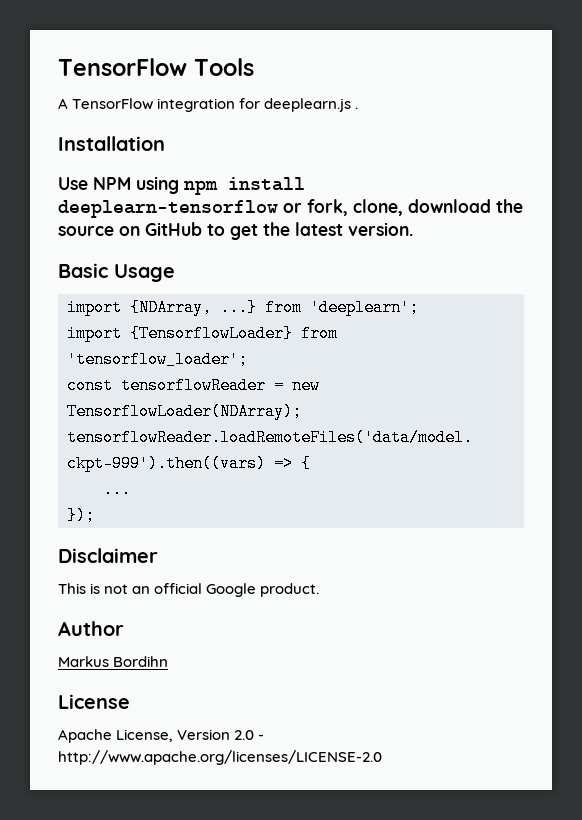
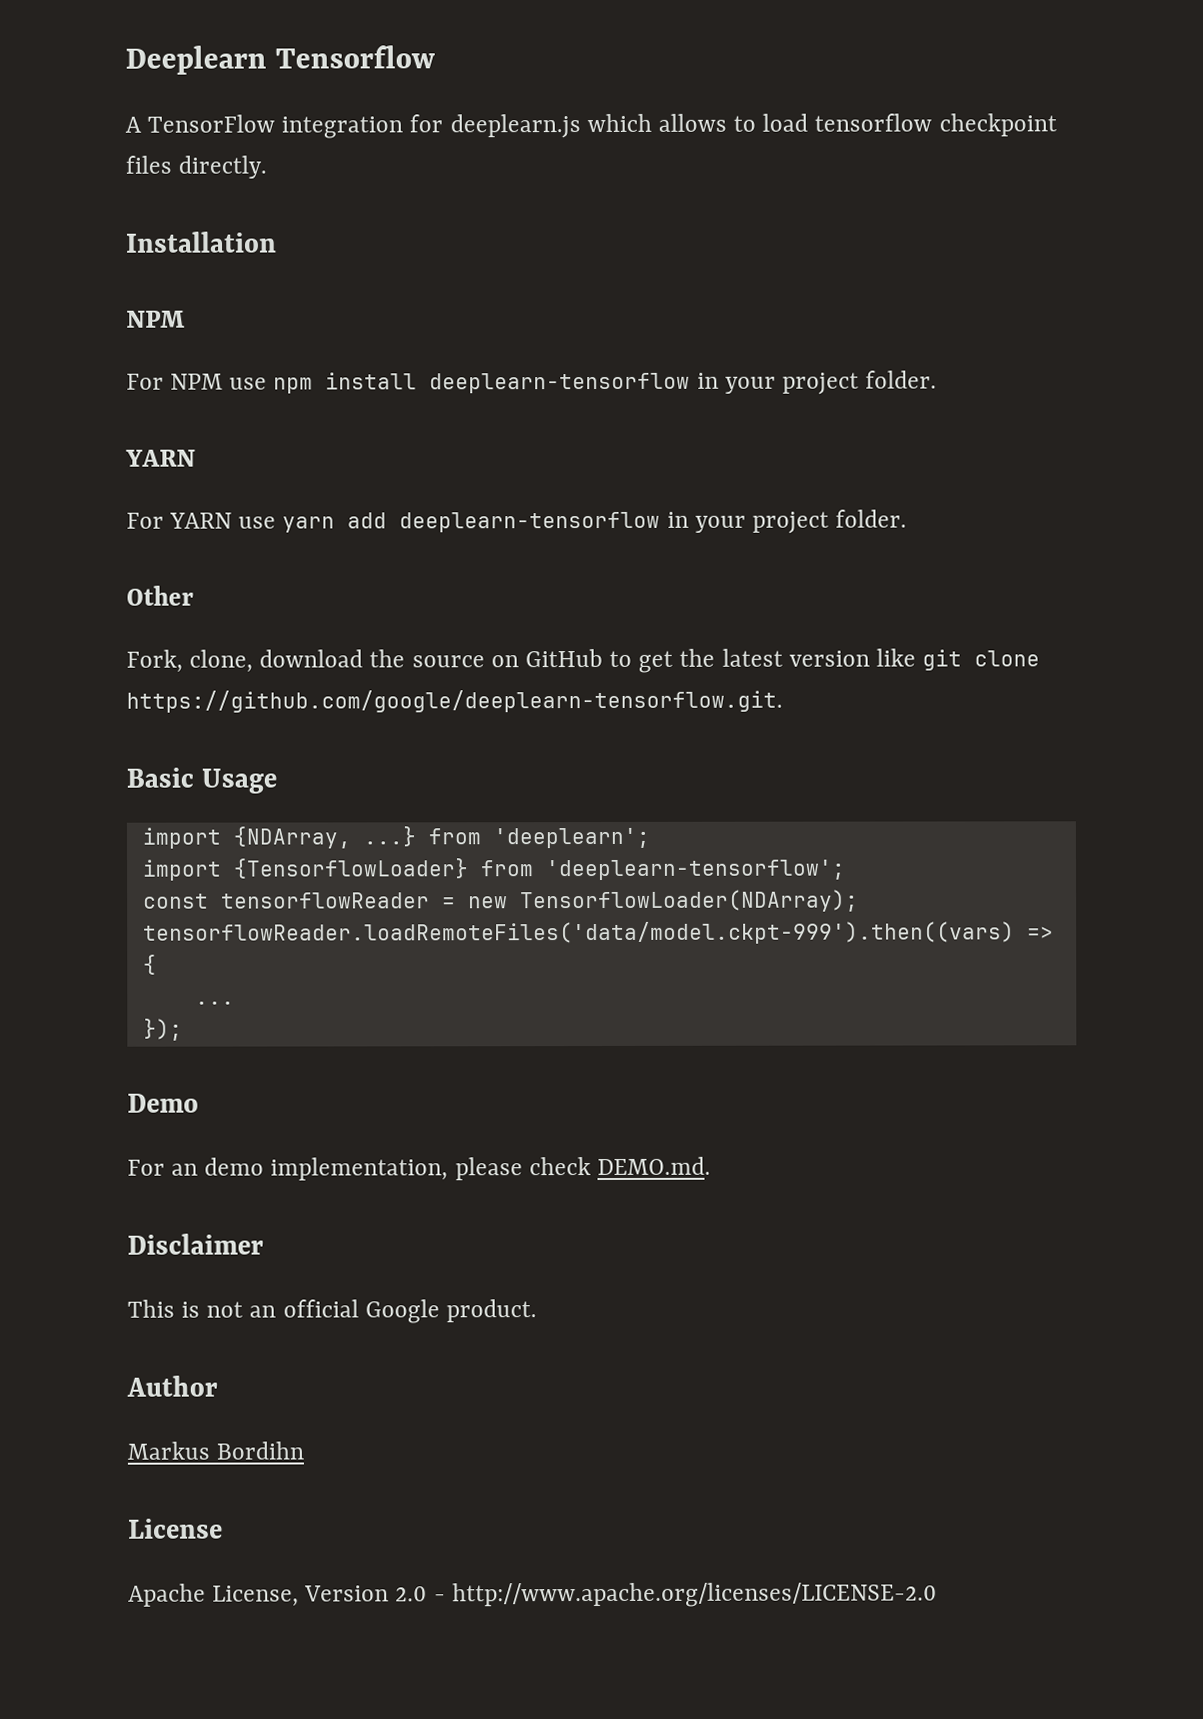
[58,58,254,76] TensorFlow Tools -> [125,45,437,75] Deeplearn Tensorflow
[355,107,359,109] . -> [586,113,1057,137] [125,155,268,179] which allows to load tensorflow checkpoint files directly.
[58,176,305,195] [58,199,348,218] Use NPM using npm install deeplearn-tensorflow or fork, -> [126,310,185,328] [126,370,938,395] [125,449,196,467] [126,509,908,534] [126,585,194,606] [126,649,183,673] NPM // For NPM use npm install deeplearn-tensorflow in your project folder. // YARN // For YARN use yarn add deeplearn-tensorflow in your project folder. // Other // Fork,
[348,222,413,236] version. -> [788,648,1041,671] [126,689,783,713] version like git clone https://github.com/google/deeplearn-tensorflow.git.
[67,351,248,368] 'tensorflow_loader'; -> [545,859,846,881] 'deeplearn-tensorflow';
(95, 515) none -> [127,1093,199,1113] [127,1156,711,1181] // Demo // For an demo implementation, please check DEMO.md.

